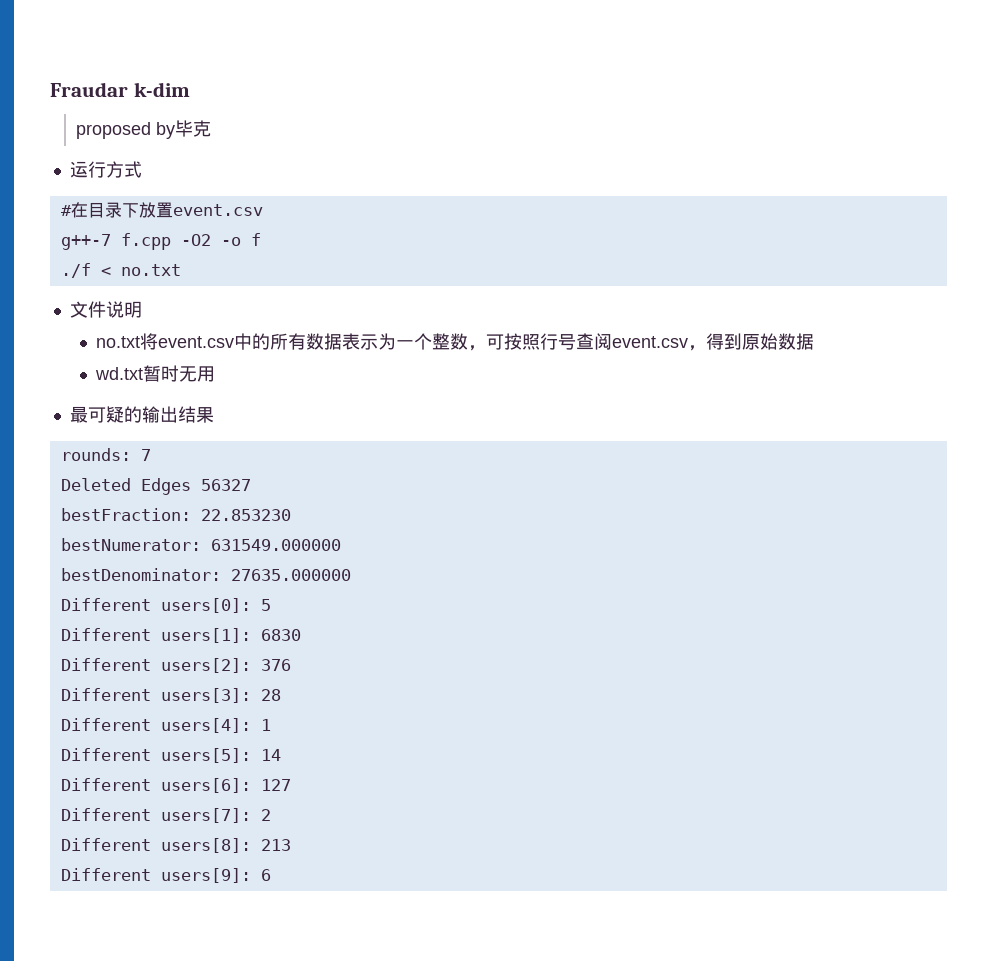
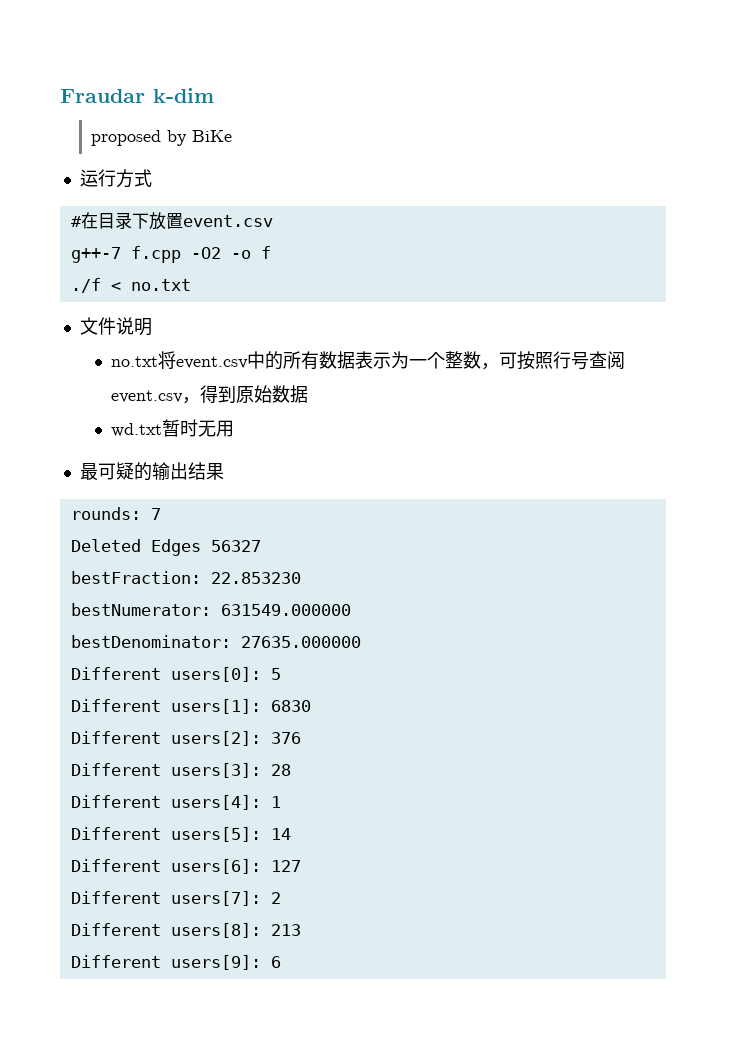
[175,120,212,137] 毕克 -> [192,130,233,142] BiKe

